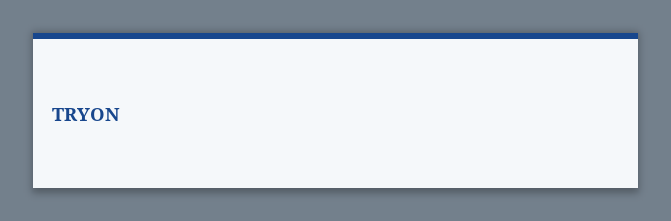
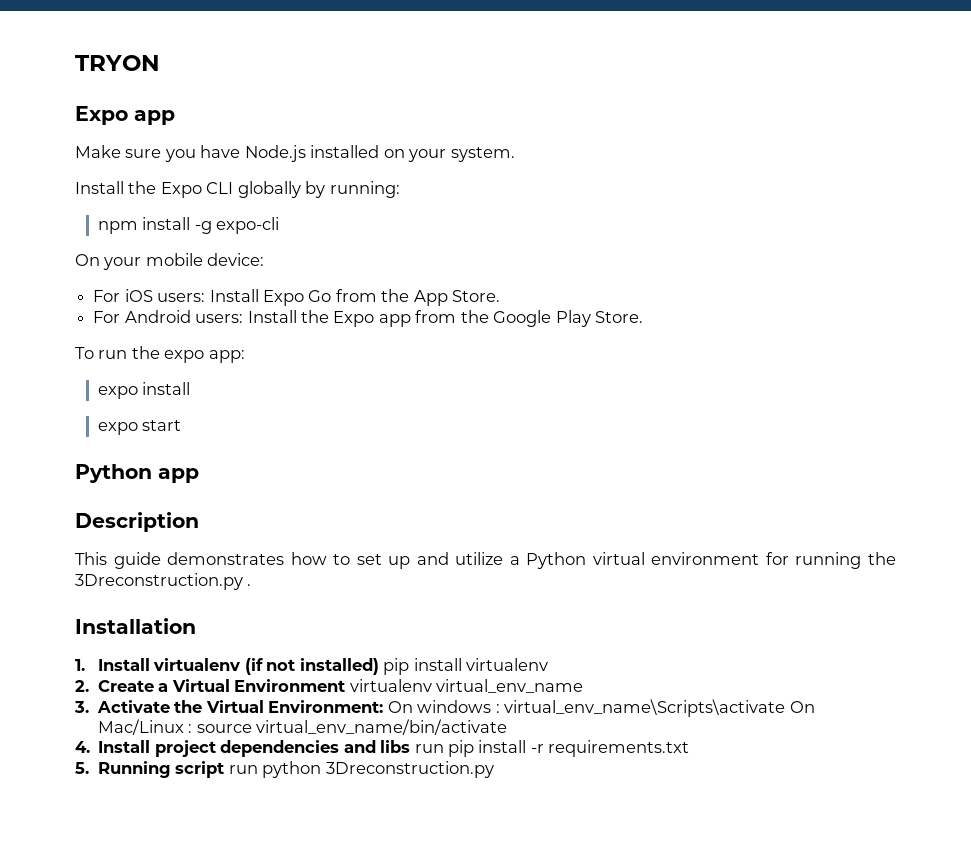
(120, 114) none -> [75,106,175,125] [75,145,515,162] [75,181,400,198] [97,217,280,234] [75,253,265,270] [93,289,501,306] [93,310,644,327] [75,346,245,363] [97,382,191,399] [97,420,182,435] [75,464,199,483] [75,512,199,532] [75,552,896,569] [75,573,252,590] [75,618,196,634] [75,658,549,675] [75,679,584,693] [74,699,815,717] [97,719,508,735] [75,740,690,757] [75,761,494,778] // Expo app // Make sure you have Node.js installed on your system. // Install the Expo CLI globally by running: // npm install -g expo-cli // On your mobile device: // For iOS users: Install Expo Go from the App Store. // For Android users: Install the Expo app from the Google Play Store. // To run the expo app: // expo install // expo start // Python app // Description // This guide demonstrates how to set up and utilize a Python virtual environment for running the 3Dreconstruction.py . // Installation // 1. Install virtualenv (if not installed) pip install virtualenv // 2. Create a Virtual Environment virtualenv virtual_env_name // 3. Activate the Virtual Environment: On windows : virtual_env_name\Scripts\activate On Mac/Linux : source virtual_env_name/bin/activate // 4. Install project dependencies and libs run pip install -r requirements.txt // 5. Running script run python 3Dreconstruction.py

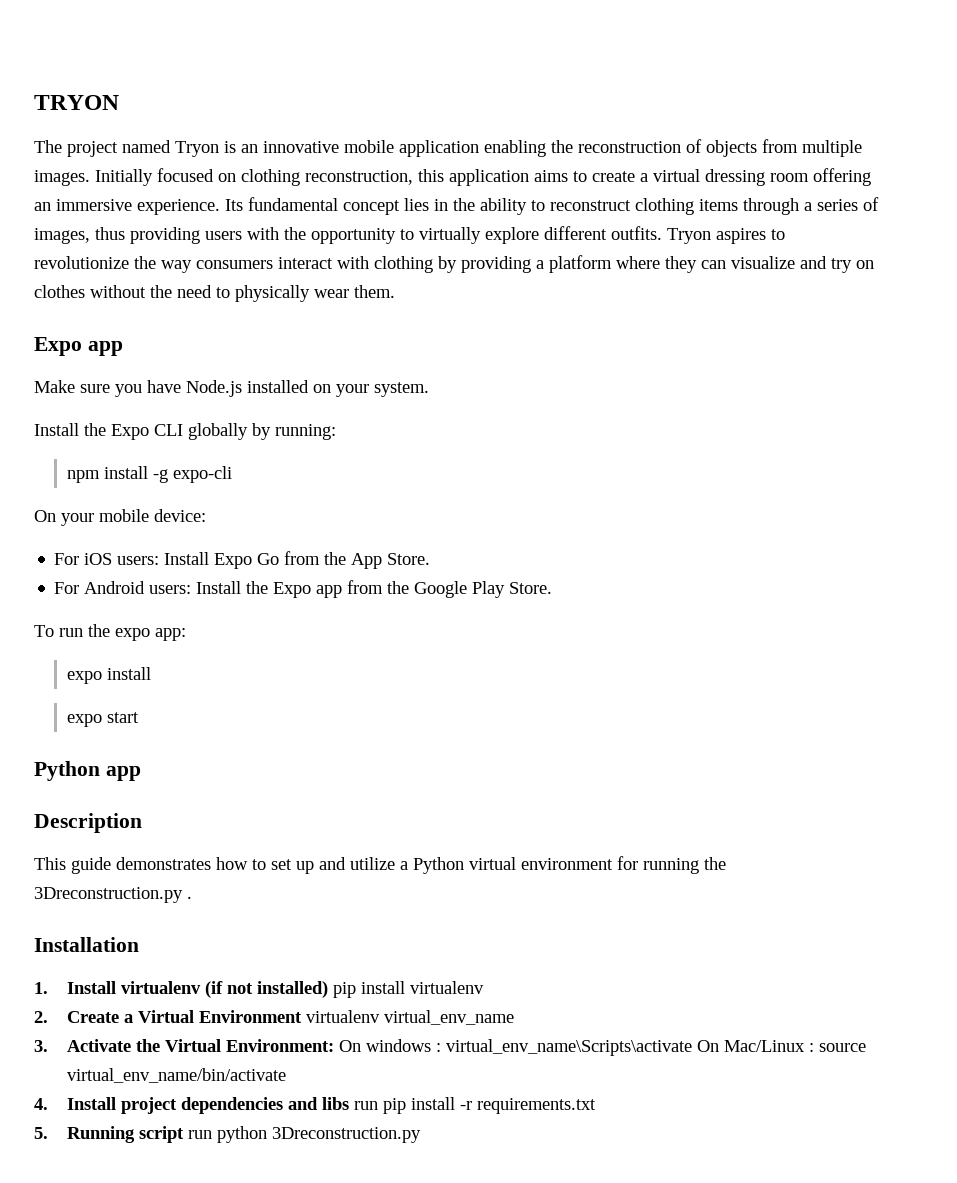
(160, 63) none -> [34,139,862,157] [34,168,871,186] [34,197,879,215] [34,226,785,244] [34,255,874,273] [34,285,395,302] // The project named Tryon is an innovative mobile application enabling the reconstruction of objects from multiple images. Initially focused on clothing reconstruction, this application aims to create a virtual dressing room offering an immersive experience. Its fundamental concept lies in the ability to reconstruct clothing items through a series of images, thus providing users with the opportunity to virtually explore different outfits. Tryon aspires to revolutionize the way consumers interact with clothing by providing a platform where they can visualize and try on clothes without the need to physically wear them.

